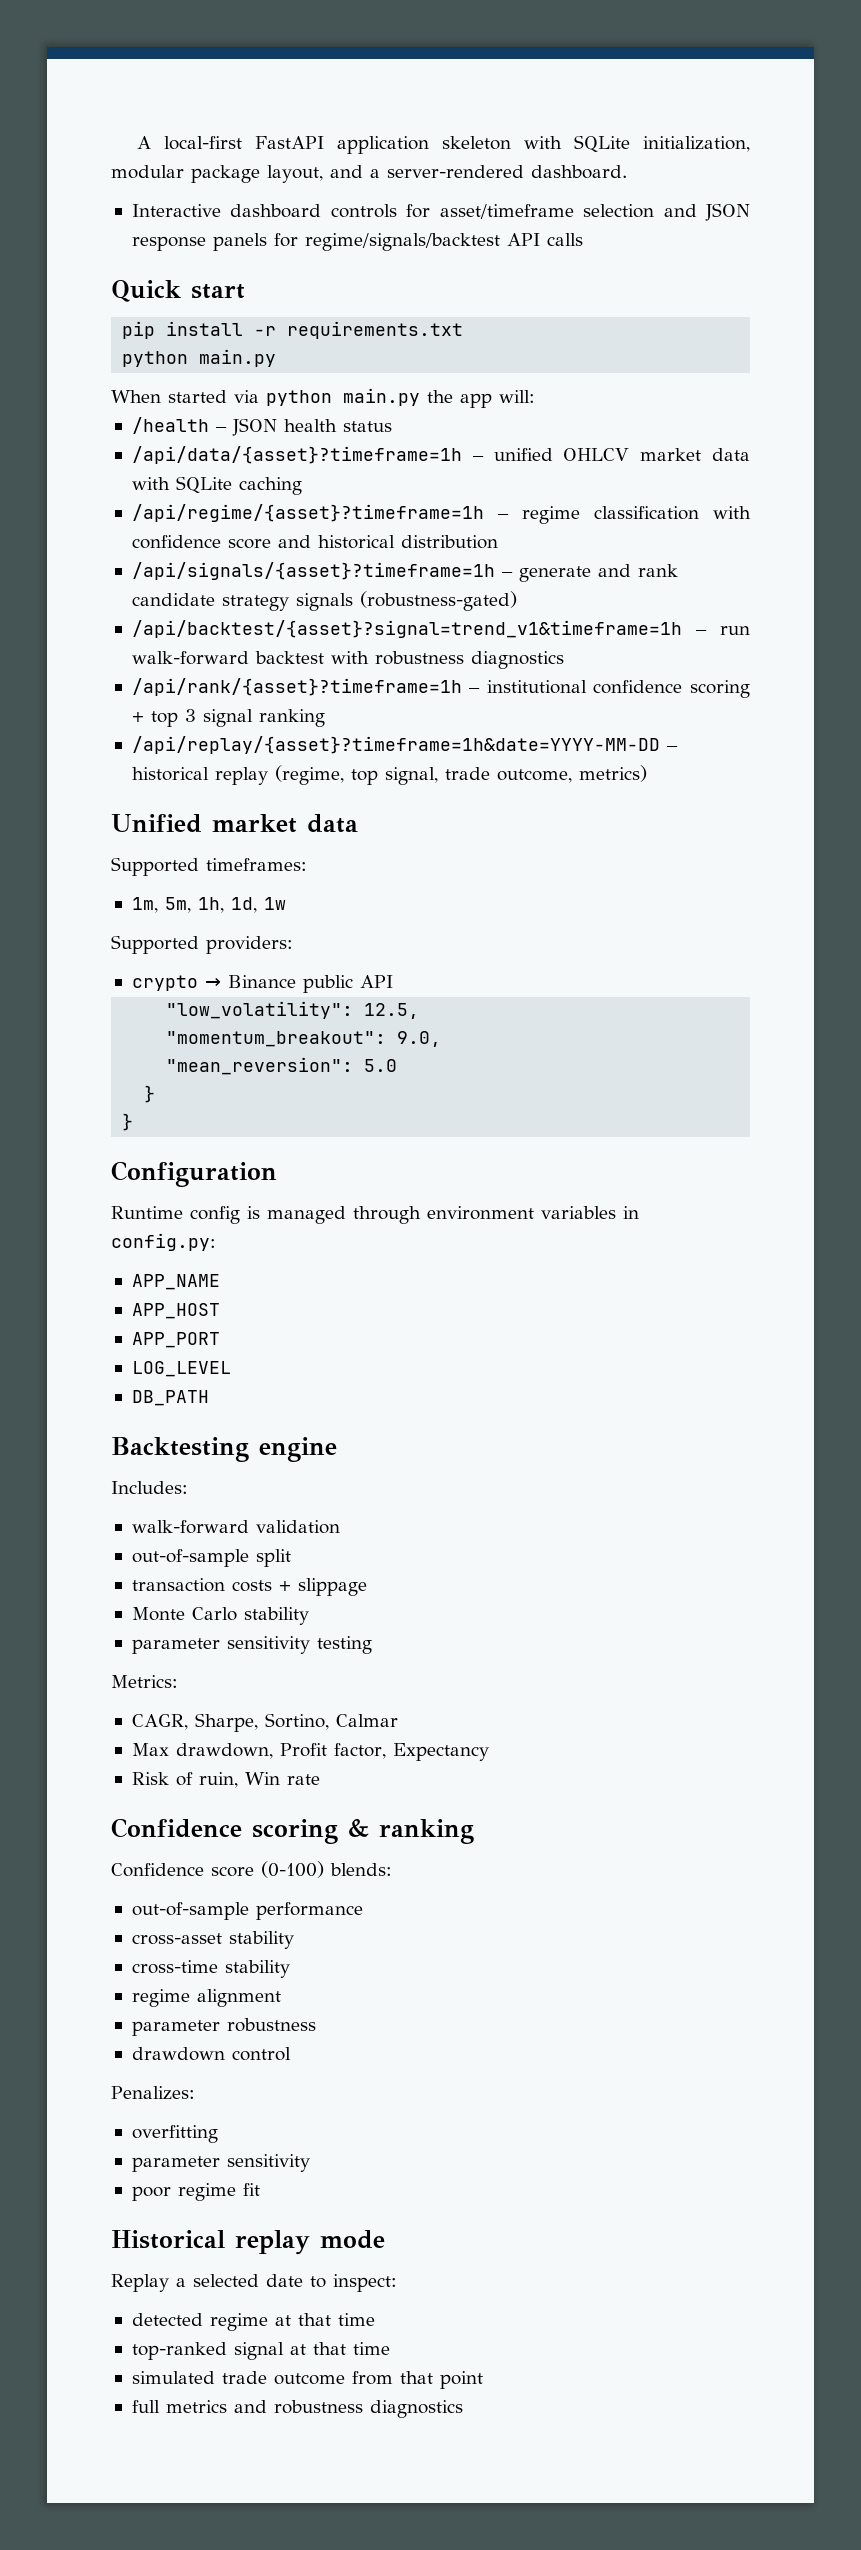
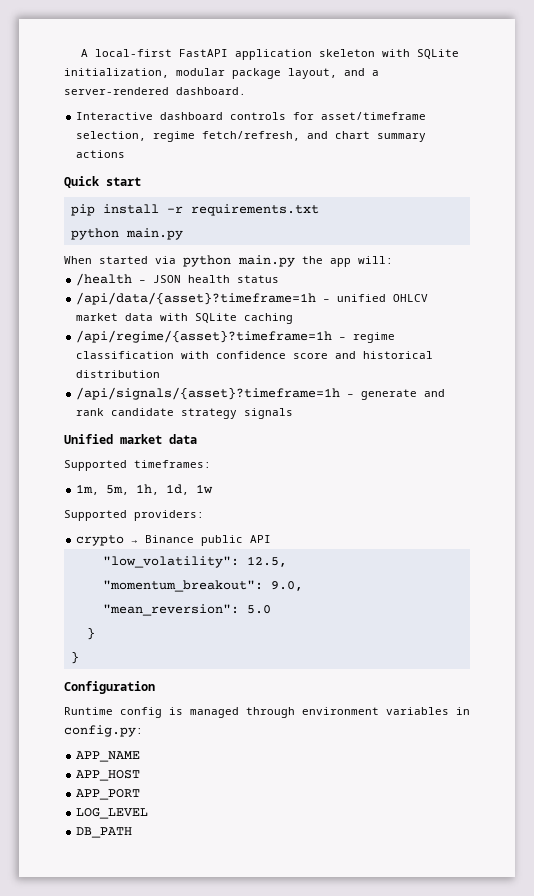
[583,203,750,221] [131,233,583,251] selection and JSON response panels for regime/signals/backtest API calls -> [76,131,427,142] [76,150,126,158] selection, regime fetch/refresh, and chart summary actions
[359,591,517,611] [131,620,750,638] [131,651,564,669] [131,678,750,698] [131,709,325,727] [131,736,678,754] [131,765,647,785] (robustness-gated) // /api/backtest/{asset}?signal=trend_v1&timeframe=1h – run walk-forward backtest with robustness diagnostics // /api/rank/{asset}?timeframe=1h – institutional confidence scoring + top 3 signal ranking // /api/replay/{asset}?timeframe=1h&date=YYYY-MM-DD – historical replay (regime, top signal, trade outcome, metrics) -> (294, 413) none
[111,1437,337,1462] [111,1481,188,1494] [131,1520,340,1534] [131,1549,291,1567] [131,1578,367,1596] [131,1607,309,1625] [131,1636,372,1654] [111,1675,178,1688] [131,1713,398,1732] [131,1743,489,1761] [131,1772,320,1788] [111,1818,474,1844] [111,1861,392,1878] [131,1902,363,1920] [131,1931,294,1949] [131,1960,290,1978] [131,1989,281,2007] [131,2018,316,2036] [131,2047,291,2061] [111,2086,195,2100] [131,2125,218,2143] [131,2154,310,2172] [131,2183,260,2201] [111,2230,385,2255] [111,2274,397,2292] [131,2313,375,2331] [131,2342,390,2360] [131,2371,483,2389] [131,2400,463,2418] // Backtesting engine // Includes: // walk-forward validation // out-of-sample split // transaction costs + slippage // Monte Carlo stability // parameter sensitivity testing // Metrics: // CAGR, Sharpe, Sortino, Calmar // Max drawdown, Profit factor, Expectancy // Risk of ruin, Win rate // Confidence scoring & ranking // Confidence score (0-100) blends: // out-of-sample performance // cross-asset stability // cross-time stability // regime alignment // parameter robustness // drawdown control // Penalizes: // overfitting // parameter sensitivity // poor regime fit // Historical replay mode // Replay a selected date to inspect: // detected regime at that time // top-ranked signal at that time // simulated trade outcome from that point // full metrics and robustness diagnostics -> (133, 832) none

